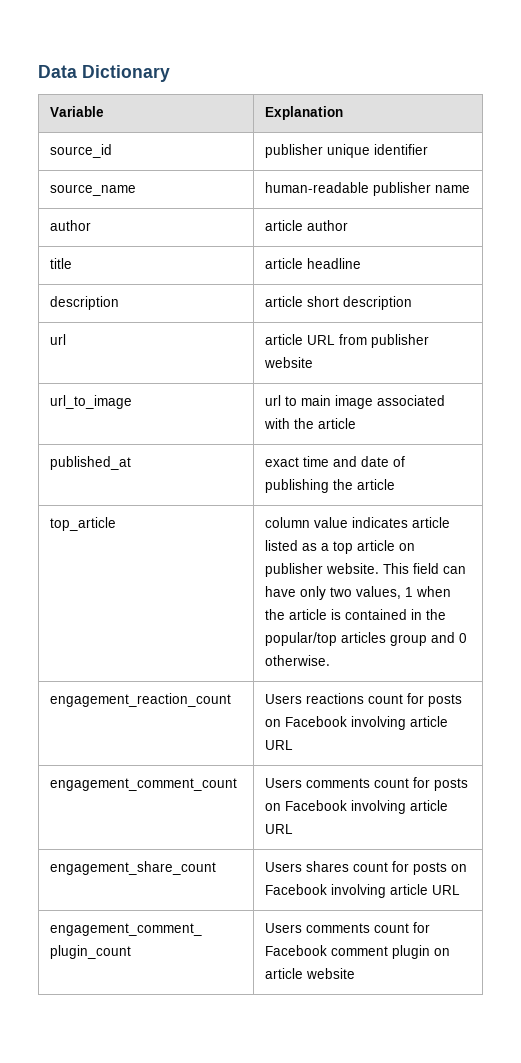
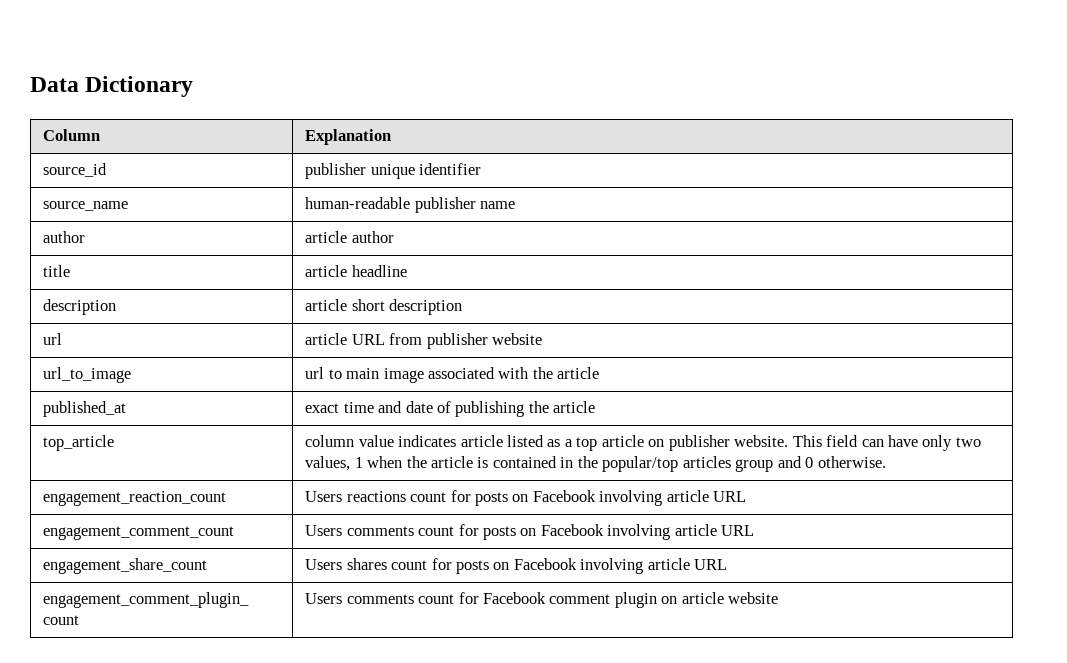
[49,106,104,117] Variable -> [43,129,101,141] Column

